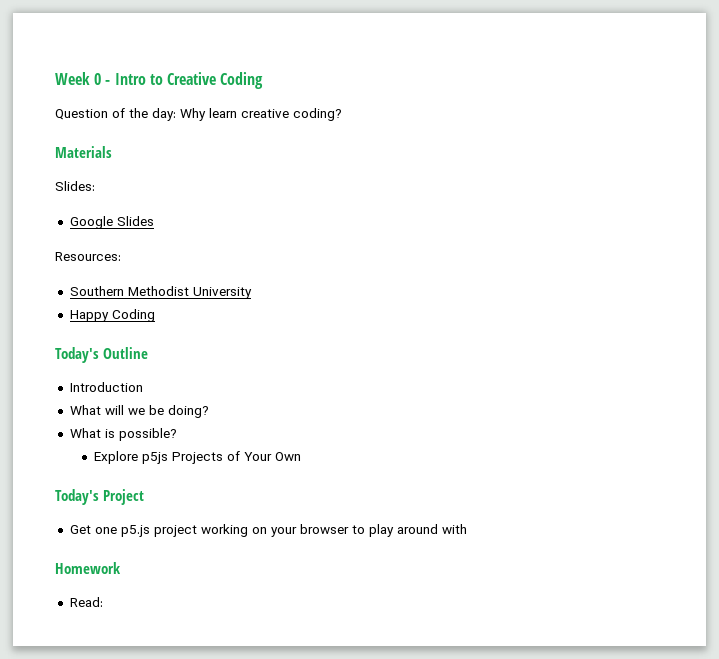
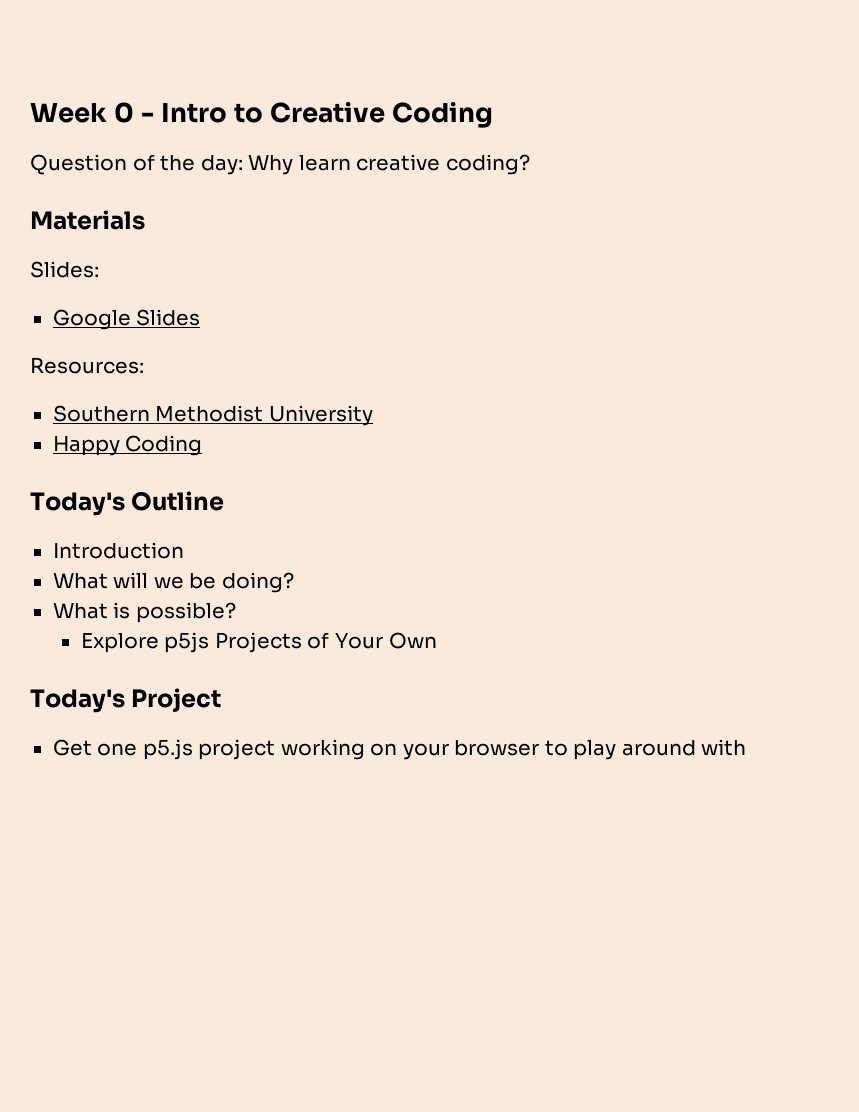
[55,562,121,574] [69,597,103,607] // Homework // Read: -> (747, 747) none

